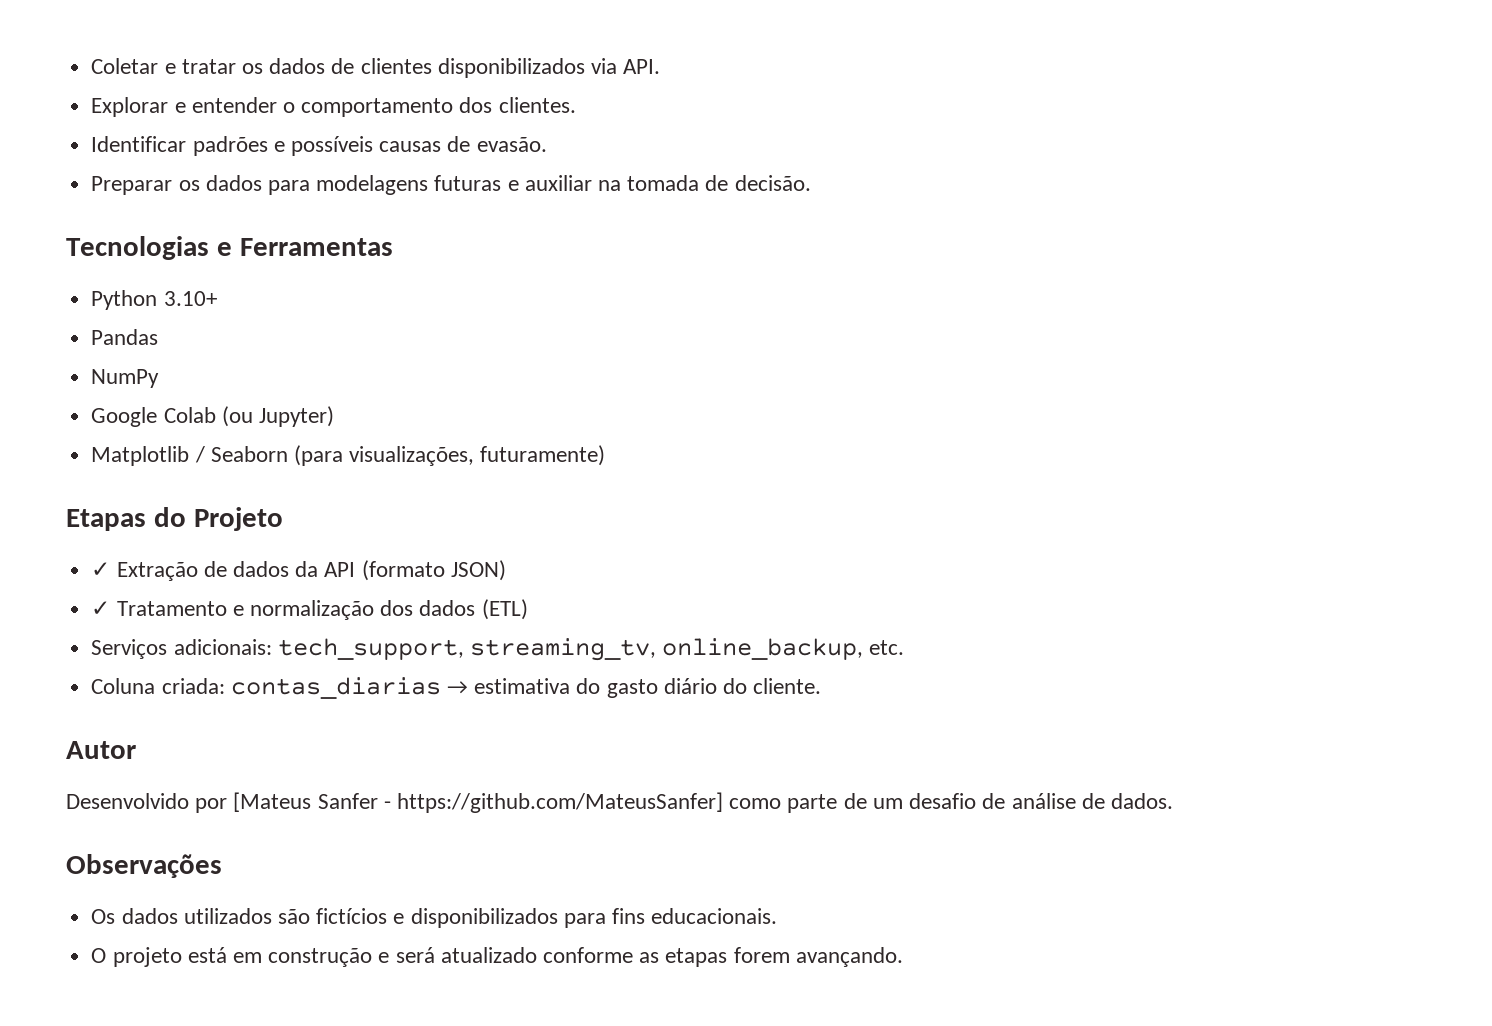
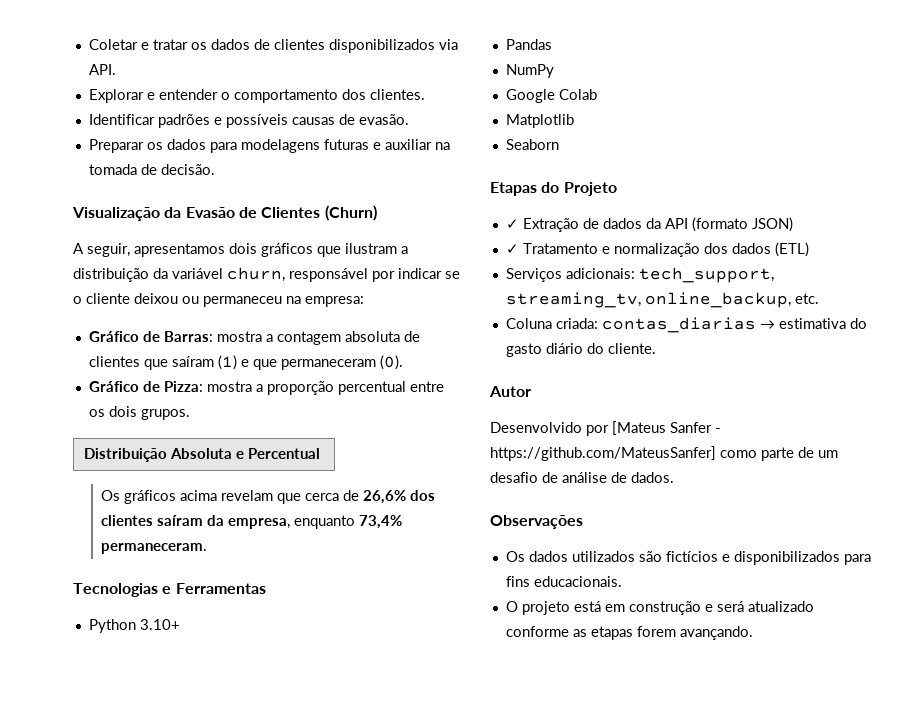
(811, 183) none -> [72,205,377,221] [73,243,408,257] [73,267,460,282] [73,293,364,307] [88,331,420,345] [88,355,403,370] [88,381,444,395] [88,406,190,420] [83,448,320,462] [100,490,435,504] [100,515,402,529] [100,543,207,554] // Visualização da Evasão de Clientes (Churn) // A seguir, apresentamos dois gráficos que ilustram a distribuição da variável churn, responsável por indicar se o cliente deixou ou permaneceu na empresa: // Gráfico de Barras: mostra a contagem absoluta de clientes que saíram (1) e que permaneceram (0). // Gráfico de Pizza: mostra a proporção percentual entre os dois grupos. // Distribuição Absoluta e Percentual // Os gráficos acima revelam que cerca de 26,6% dos clientes saíram da empresa, enquanto 73,4% permaneceram.
[221,406,334,427] (ou Jupyter) -> (597, 94) none
[194,446,205,463] / -> (574, 121) //
[293,445,606,466] (para visualizações, futuramente) -> (559, 144) none

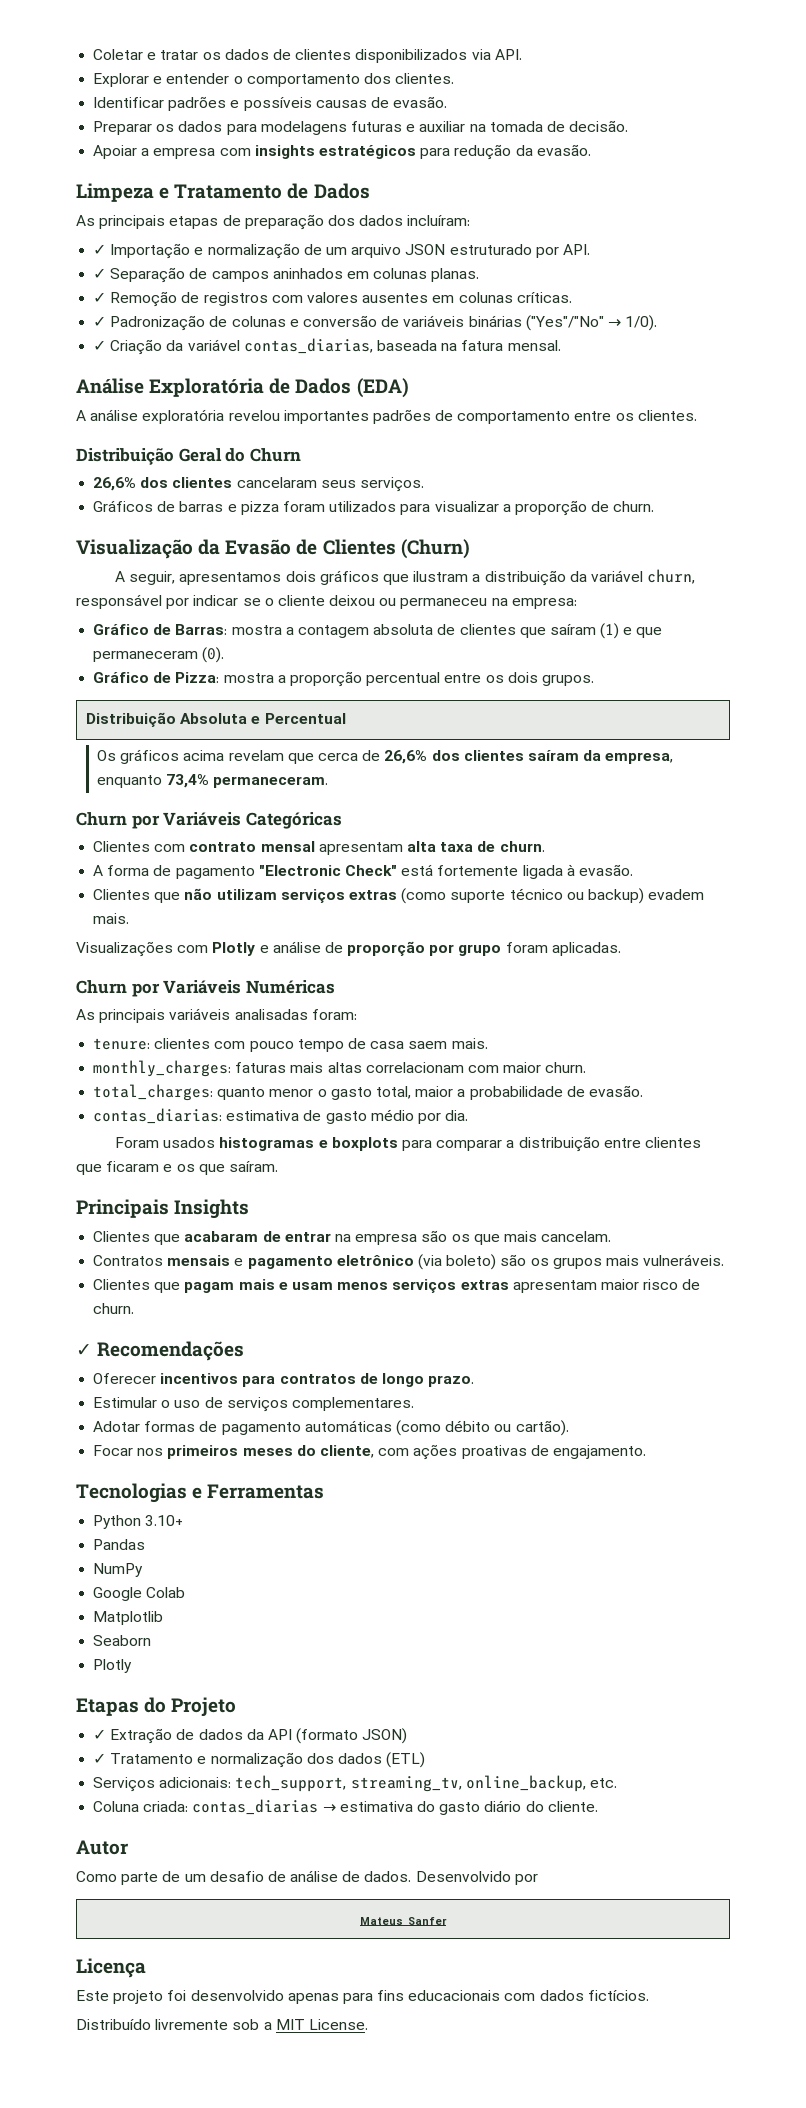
(215, 169) none -> [93,144,591,160] [76,183,370,202] [76,214,471,230] [93,243,590,259] [93,267,480,283] [93,291,572,307] [93,315,658,331] [93,338,561,355] [76,378,409,398] [76,409,697,424] [76,448,301,465] [93,477,424,492] [93,500,655,516] // Apoiar a empresa com insights estratégicos para redução da evasão. // Limpeza e Tratamento de Dados // As principais etapas de preparação dos dados incluíram: // ✓ Importação e normalização de um arquivo JSON estruturado por API. // ✓ Separação de campos aninhados em colunas planas. // ✓ Remoção de registros com valores ausentes em colunas críticas. // ✓ Padronização de colunas e conversão de variáveis binárias ("Yes"/"No" → 1/0). // ✓ Criação da variável contas_diarias, baseada na fatura mensal. // Análise Exploratória de Dados (EDA) // A análise exploratória revelou importantes padrões de comportamento entre os clientes. // Distribuição Geral do Churn // 26,6% dos clientes cancelaram seus serviços. // Gráficos de barras e pizza foram utilizados para visualizar a proporção de churn.
(207, 548) none -> [76,812,342,829] [93,841,545,855] [93,864,633,879] [93,888,705,904] [93,913,130,924] [76,941,621,957] [76,980,335,997] [76,1008,357,1023] [93,1038,488,1052] [93,1060,587,1077] [93,1084,643,1101] [93,1108,469,1124] [115,1136,701,1152] [76,1161,278,1175] [76,1199,250,1219] [93,1230,612,1245] [93,1254,725,1270] [93,1279,701,1293] [93,1303,135,1314] [76,1341,245,1361] [93,1373,475,1387] [93,1397,414,1412] [93,1420,569,1436] [93,1444,646,1460] // Churn por Variáveis Categóricas // Clientes com contrato mensal apresentam alta taxa de churn. // A forma de pagamento "Electronic Check" está fortemente ligada à evasão. // Clientes que não utilizam serviços extras (como suporte técnico ou backup) evadem mais. // Visualizações com Plotly e análise de proporção por grupo foram aplicadas. // Churn por Variáveis Numéricas // As principais variáveis analisadas foram: // tenure: clientes com pouco tempo de casa saem mais. // monthly_charges: faturas mais altas correlacionam com maior churn. // total_charges: quanto menor o gasto total, maior a probabilidade de evasão. // contas_diarias: estimativa de gasto médio por dia. // Foram usados histogramas e boxplots para comparar a distribuição entre clientes que ficaram e os que saíram. // Principais Insights // Clientes que acabaram de entrar na empresa são os que mais cancelam. // Contratos mensais e pagamento eletrônico (via boleto) são os grupos mais vulneráveis. // Clientes que pagam mais e usam menos serviços extras apresentam maior risco de churn. // ✓ Recomendações // Oferecer incentivos para contratos de longo prazo. // Estimular o uso de serviços complementares. // Adotar formas de pagamento automáticas (como débito ou cartão). // Focar nos primeiros meses do cliente, com ações proativas de engajamento.
(559, 144) none -> [93,1659,133,1673] // Plotly
[490,421,721,436] [490,446,757,461] Desenvolvido por [Mateus Sanfer - https://github.com/MateusSanfer] como -> [76,1871,117,1882] Como
[490,515,583,529] [505,551,871,565] [505,576,622,587] [505,601,814,615] [505,626,753,640] // Observações // Os dados utilizados são fictícios e disponibilizados para fins educacionais. // O projeto está em construção e será atualizado conforme as etapas forem avançando. -> [415,1871,538,1885] [360,1917,447,1925] [76,1958,146,1978] [76,1990,649,2004] [76,2019,368,2030] Desenvolvido por // Mateus Sanfer // Licença // Este projeto foi desenvolvido apenas para fins educacionais com dados fictícios. // Distribuído livremente sob a MIT License.

